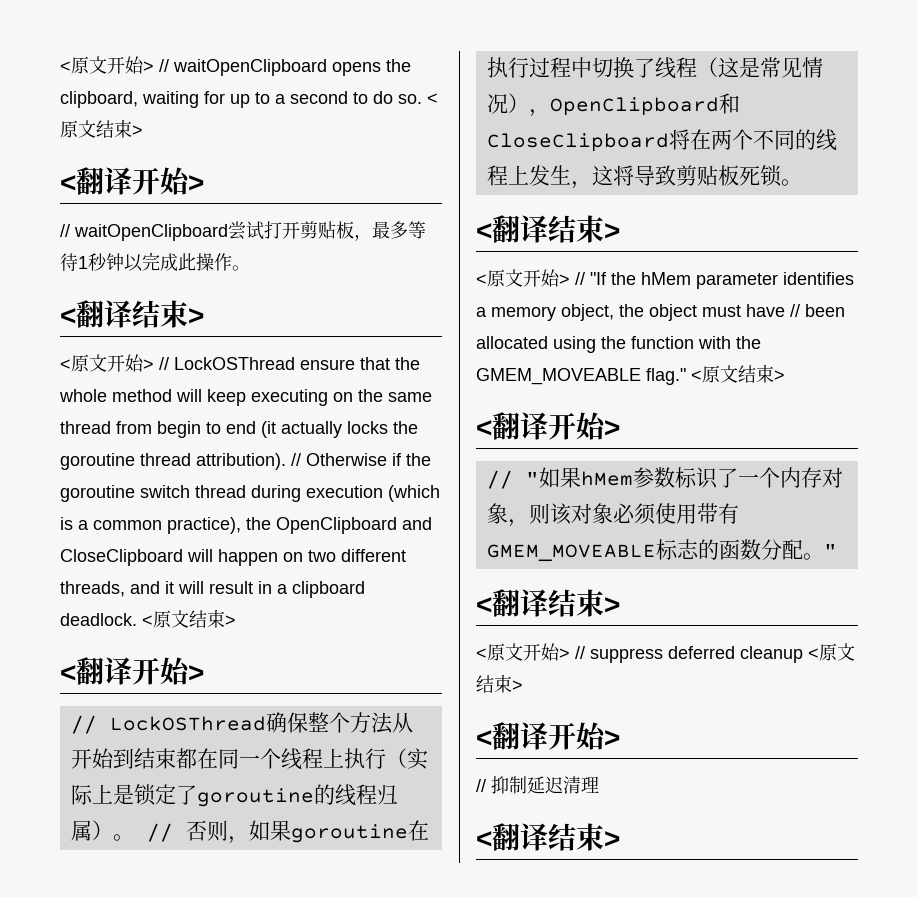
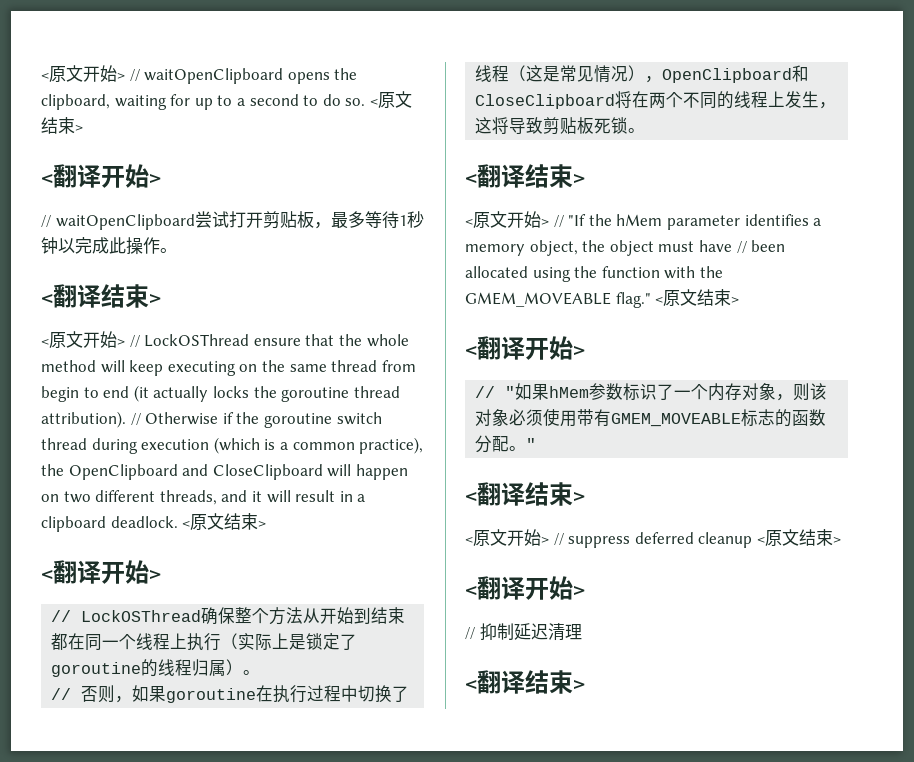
(134, 837) none -> (261, 672) //

